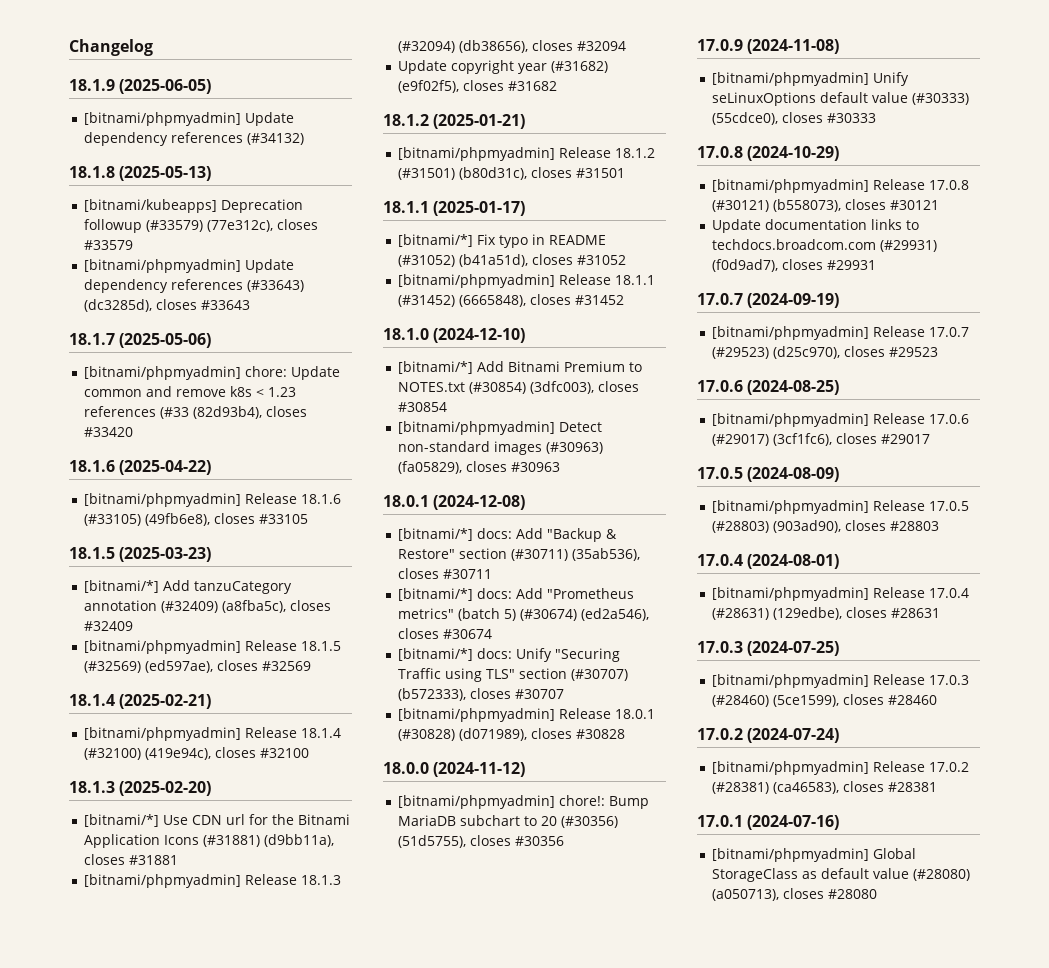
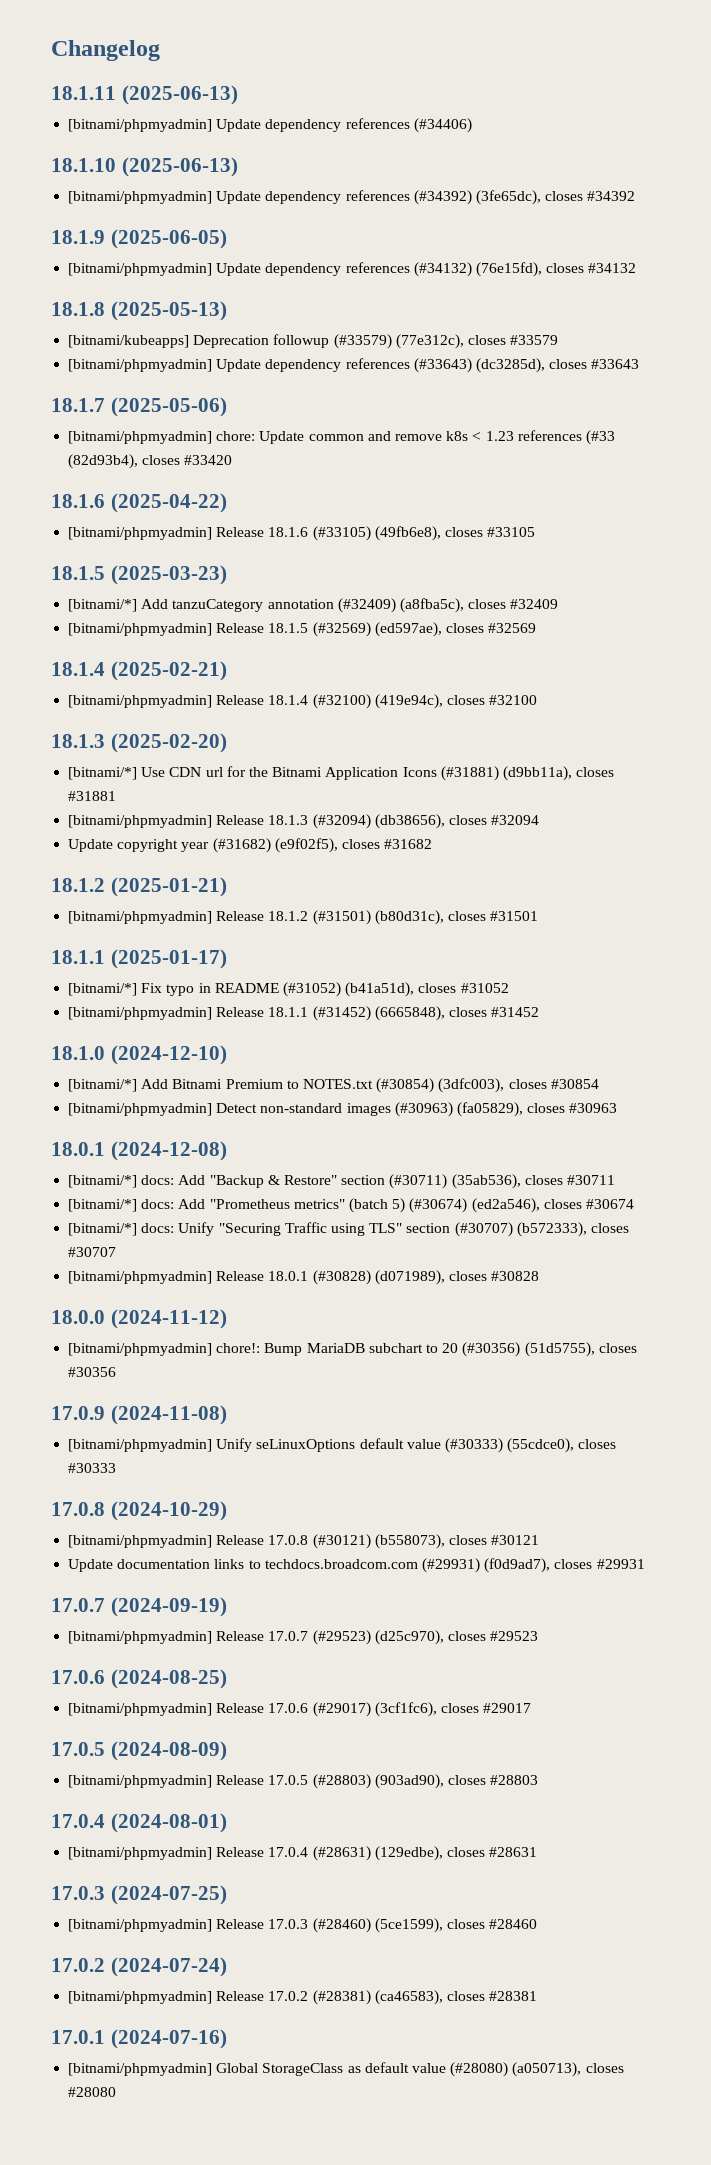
(153, 47) none -> [51,85,238,105] [68,118,472,133] [51,157,238,177] [68,190,636,205] // 18.1.11 (2025-06-13) // [bitnami/phpmyadmin] Update dependency references (#34406) // 18.1.10 (2025-06-13) // [bitnami/phpmyadmin] Update dependency references (#34392) (3fe65dc), closes #34392
(305, 139) none -> [475,262,637,277] (76e15fd), closes #34132

